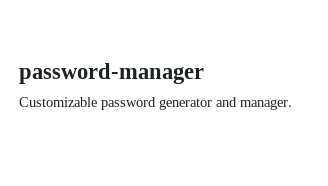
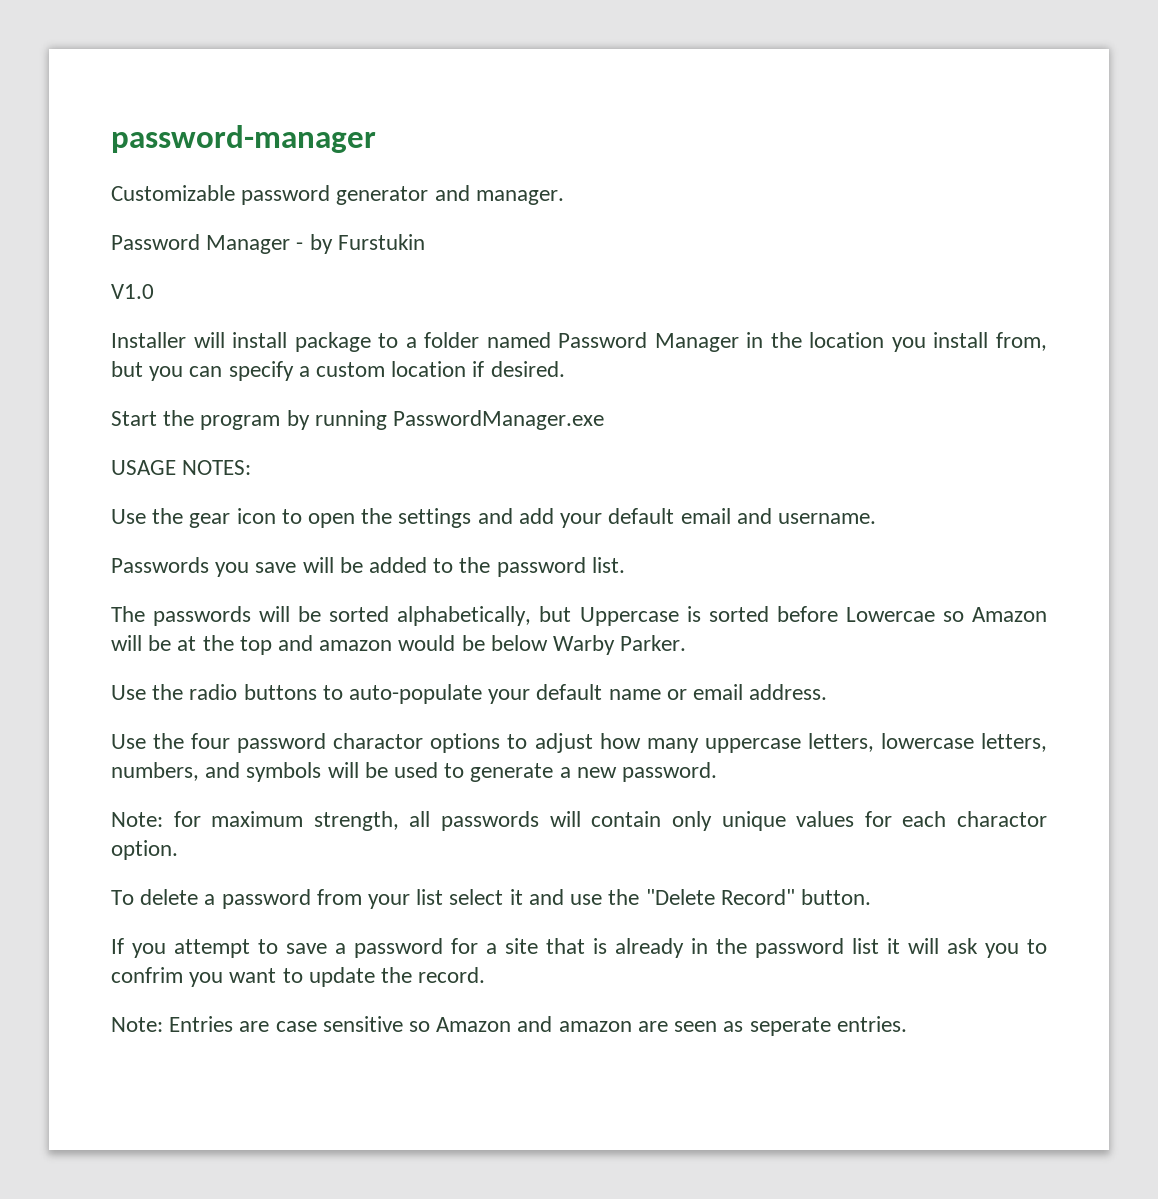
(292, 104) none -> [111,234,425,254] [111,284,154,299] [111,332,1047,352] [111,361,565,381] [111,410,605,430] [111,460,252,475] [111,508,876,528] [111,557,625,577] [111,606,1047,626] [111,635,687,655] [111,684,828,704] [111,733,1047,753] [111,762,718,782] [111,811,1048,831] [111,840,178,860] [111,889,871,909] [111,938,1047,958] [111,967,486,987] [111,1016,907,1036] // Password Manager - by Furstukin // V1.0 // Installer will install package to a folder named Password Manager in the location you install from, but you can specify a custom location if desired. // Start the program by running PasswordManager.exe // USAGE NOTES: // Use the gear icon to open the settings and add your default email and username. // Passwords you save will be added to the password list. // The passwords will be sorted alphabetically, but Uppercase is sorted before Lowercae so Amazon will be at the top and amazon would be below Warby Parker. // Use the radio buttons to auto-populate your default name or email address. // Use the four password charactor options to adjust how many uppercase letters, lowercase letters, numbers, and symbols will be used to generate a new password. // Note: for maximum strength, all passwords will contain only unique values for each charactor option. // To delete a password from your list select it and use the "Delete Record" button. // If you attempt to save a password for a site that is already in the password list it will ask you to confrim you want to update the record. // Note: Entries are case sensitive so Amazon and amazon are seen as seperate entries.

